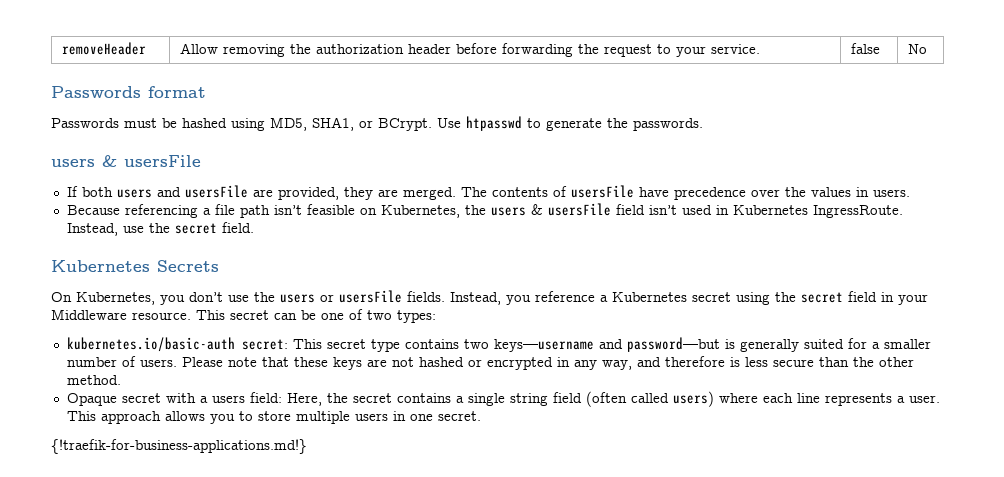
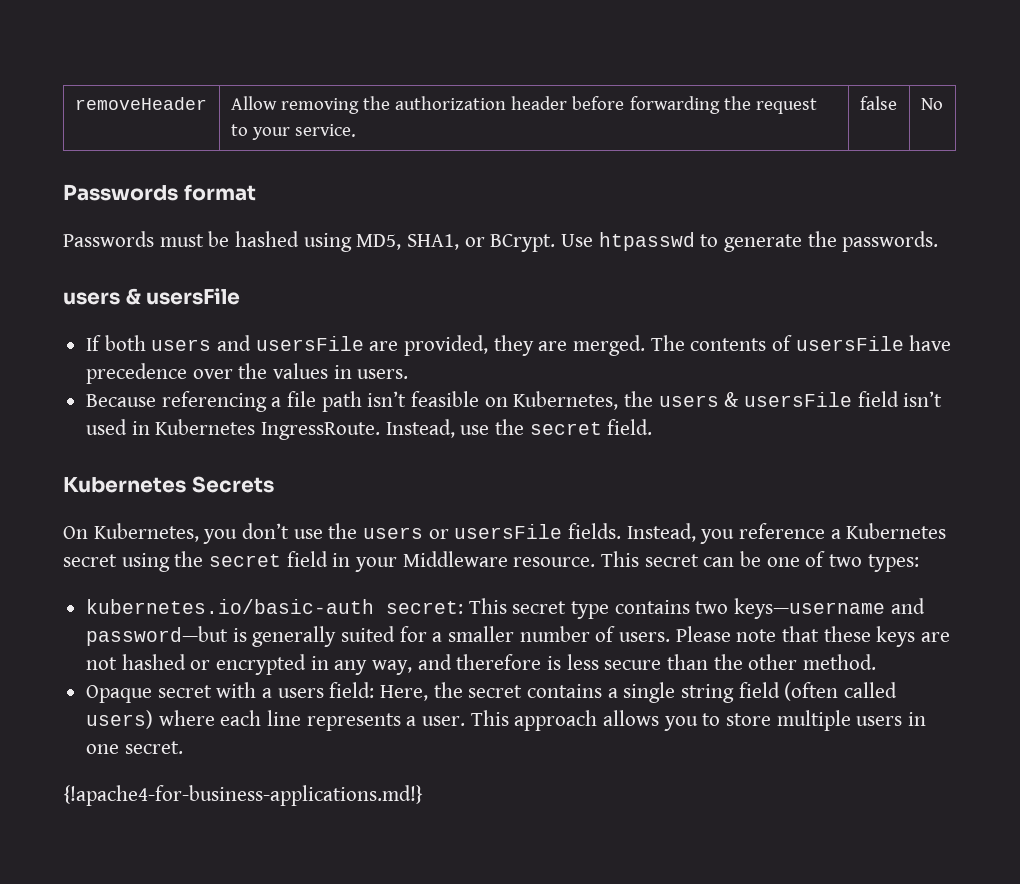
[51,439,307,454] {!traefik-for-business-applications.md!} -> [63,785,423,806] {!apache4-for-business-applications.md!}

